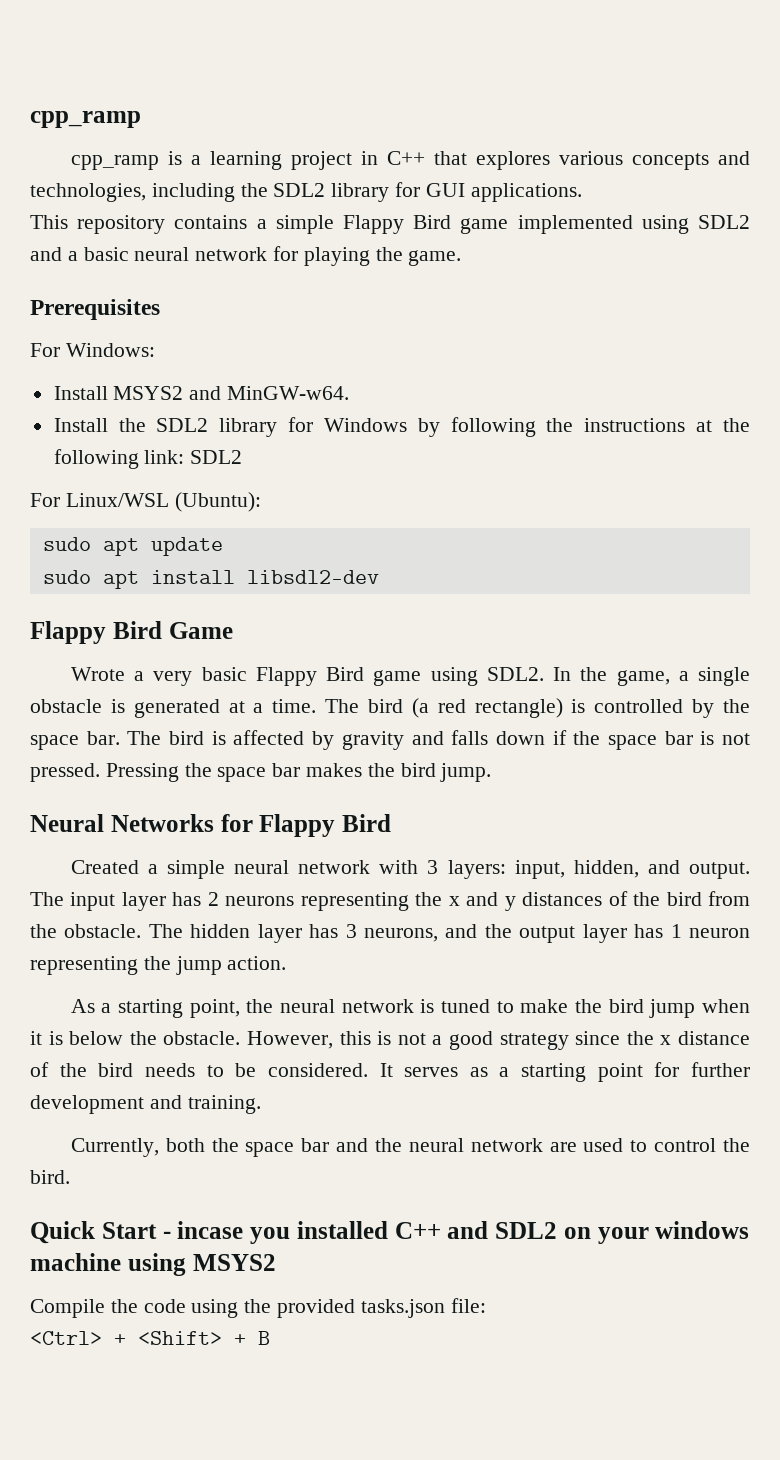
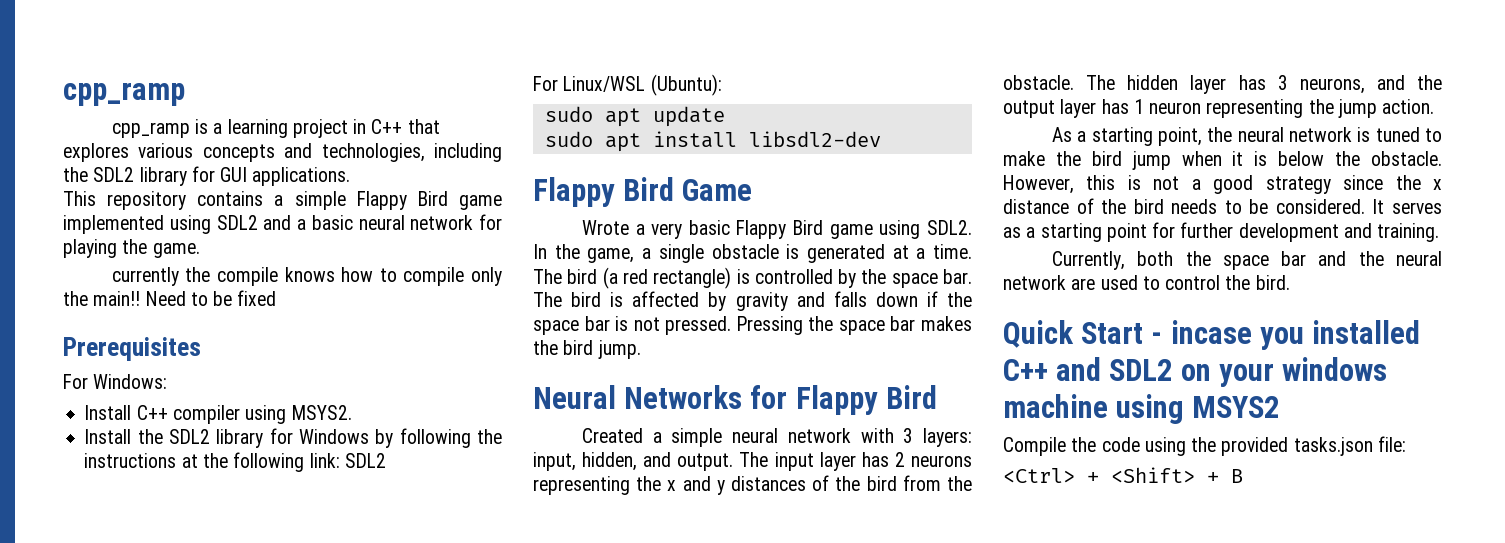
(462, 258) none -> [111,267,502,286] [63,290,277,306] // currently the compile knows how to compile only the main!! Need to be fixed
[113,386,350,400] MSYS2 and MinGW-w64. -> [136,405,352,424] C++ compiler using MSYS2.

